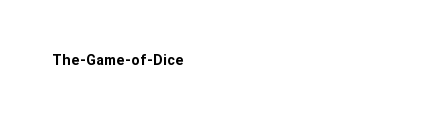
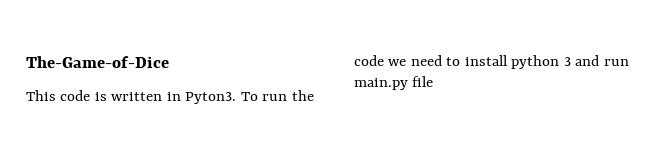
(184, 59) none -> [26,90,314,104] [354,55,629,69] [354,76,434,90] // This code is written in Pyton3. To run the code we need to install python 3 and run main.py file

